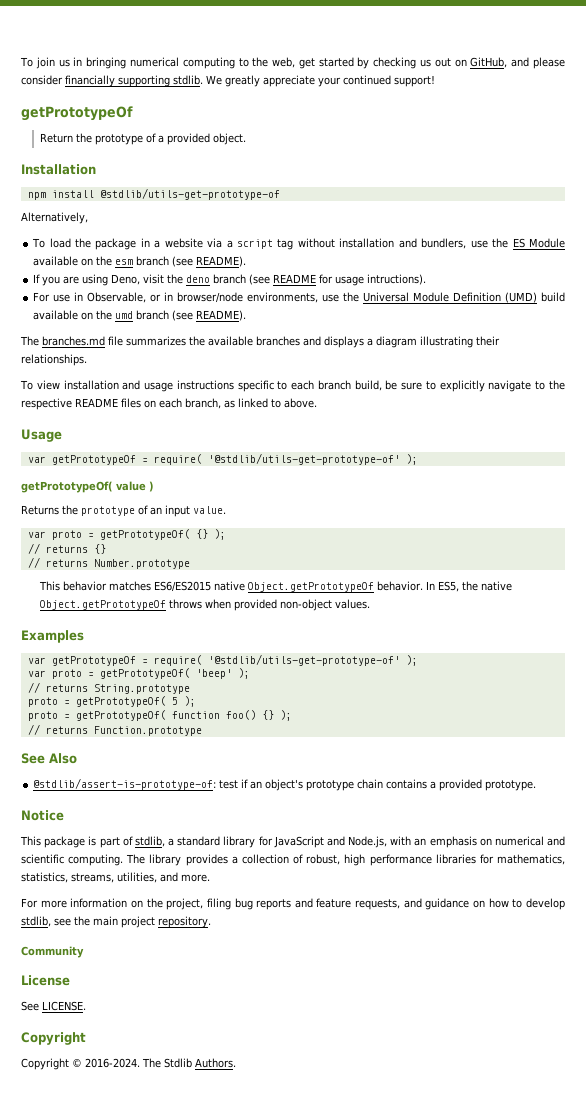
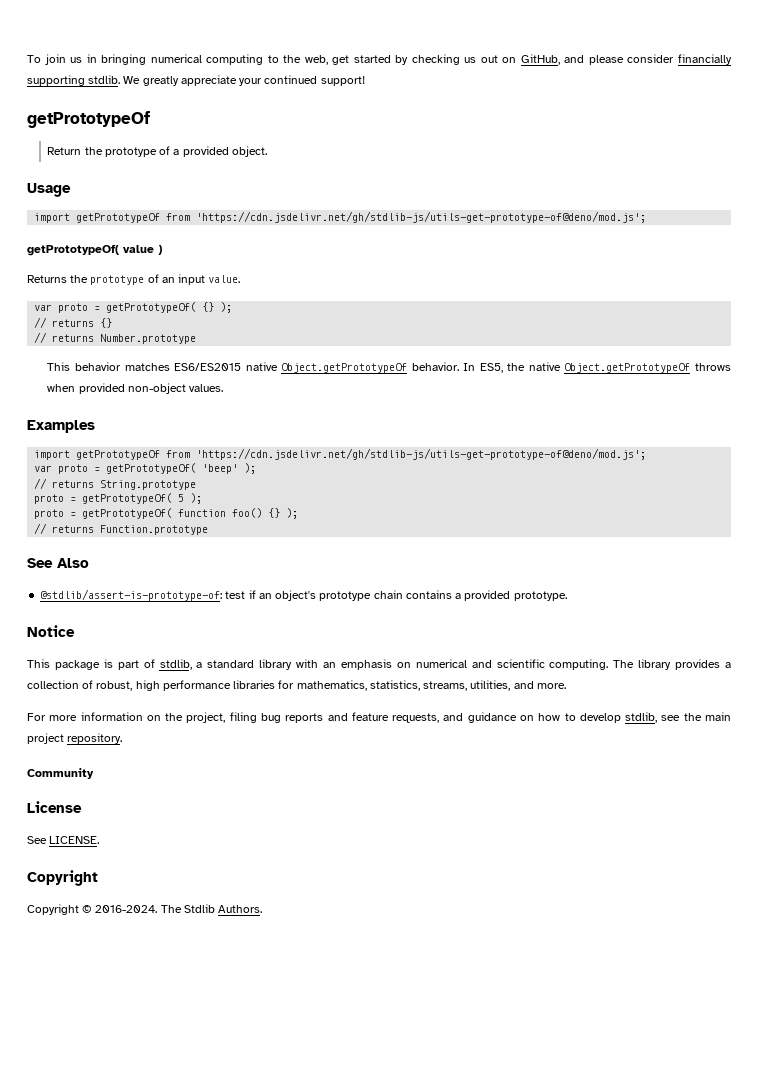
[21,164,96,175] [27,188,280,200] [21,212,88,224] [32,238,566,250] [33,256,247,267] [33,274,427,286] [33,292,565,303] [33,310,247,321] [20,336,500,348] [21,354,87,366] [20,380,565,392] [21,398,317,410] [21,429,62,442] [27,453,418,465] Installation // npm install @stdlib/utils-get-prototype-of // Alternatively, // To load the package in a website via a script tag without installation and bundlers, use the ES Module available on the esm branch (see README). // If you are using Deno, visit the deno branch (see README for usage intructions). // For use in Observable, or in browser/node environments, use the Universal Module Definition (UMD) build available on the umd branch (see README). // The branches.md file summarizes the available branches and displays a diagram illustrating their relationships. // To view installation and usage instructions specific to each branch build, be sure to explicitly navigate to the respective README files on each branch, as linked to above. // Usage // var getPrototypeOf = require( '@stdlib/utils-get-prototype-of' ); -> [27,183,71,197] [34,211,647,223] Usage // import getPrototypeOf from 'https://cdn.jsdelivr.net/gh/stdlib-js/utils-get-prototype-of@deno/mod.js';
[27,654,418,666] var getPrototypeOf = require( '@stdlib/utils-get-prototype-of' ); -> [34,448,647,460] import getPrototypeOf from 'https://cdn.jsdelivr.net/gh/stdlib-js/utils-get-prototype-of@deno/mod.js';
[258,836,387,848] for JavaScript and Node.js, -> (293, 664) none

